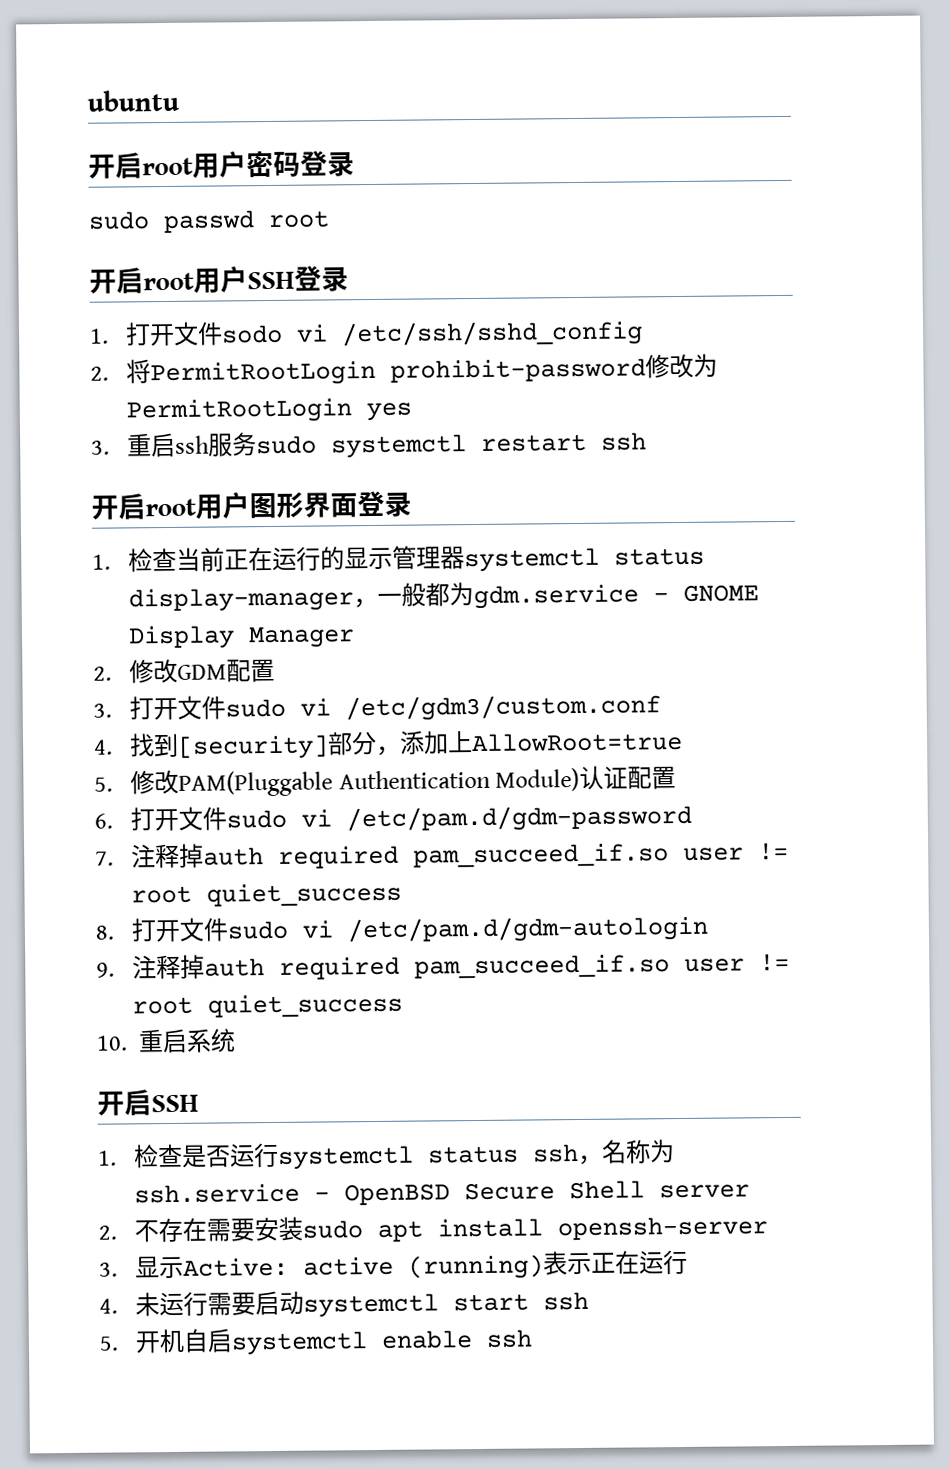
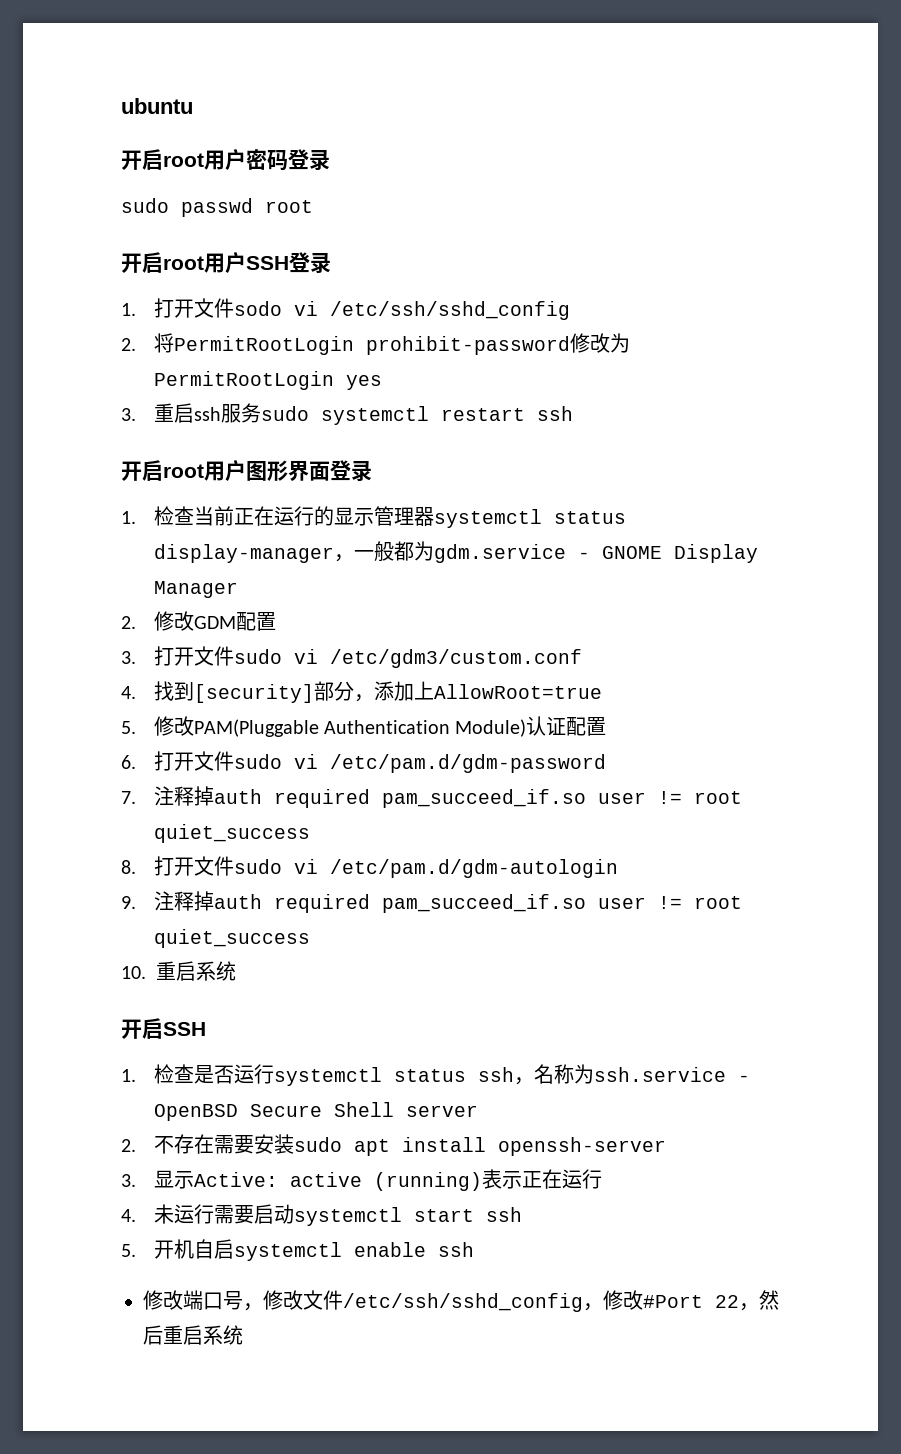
(533, 1338) none -> [143,1290,779,1312] [143,1325,243,1345] // 修改端口号，修改文件/etc/ssh/sshd_config，修改#Port 22，然后重启系统

